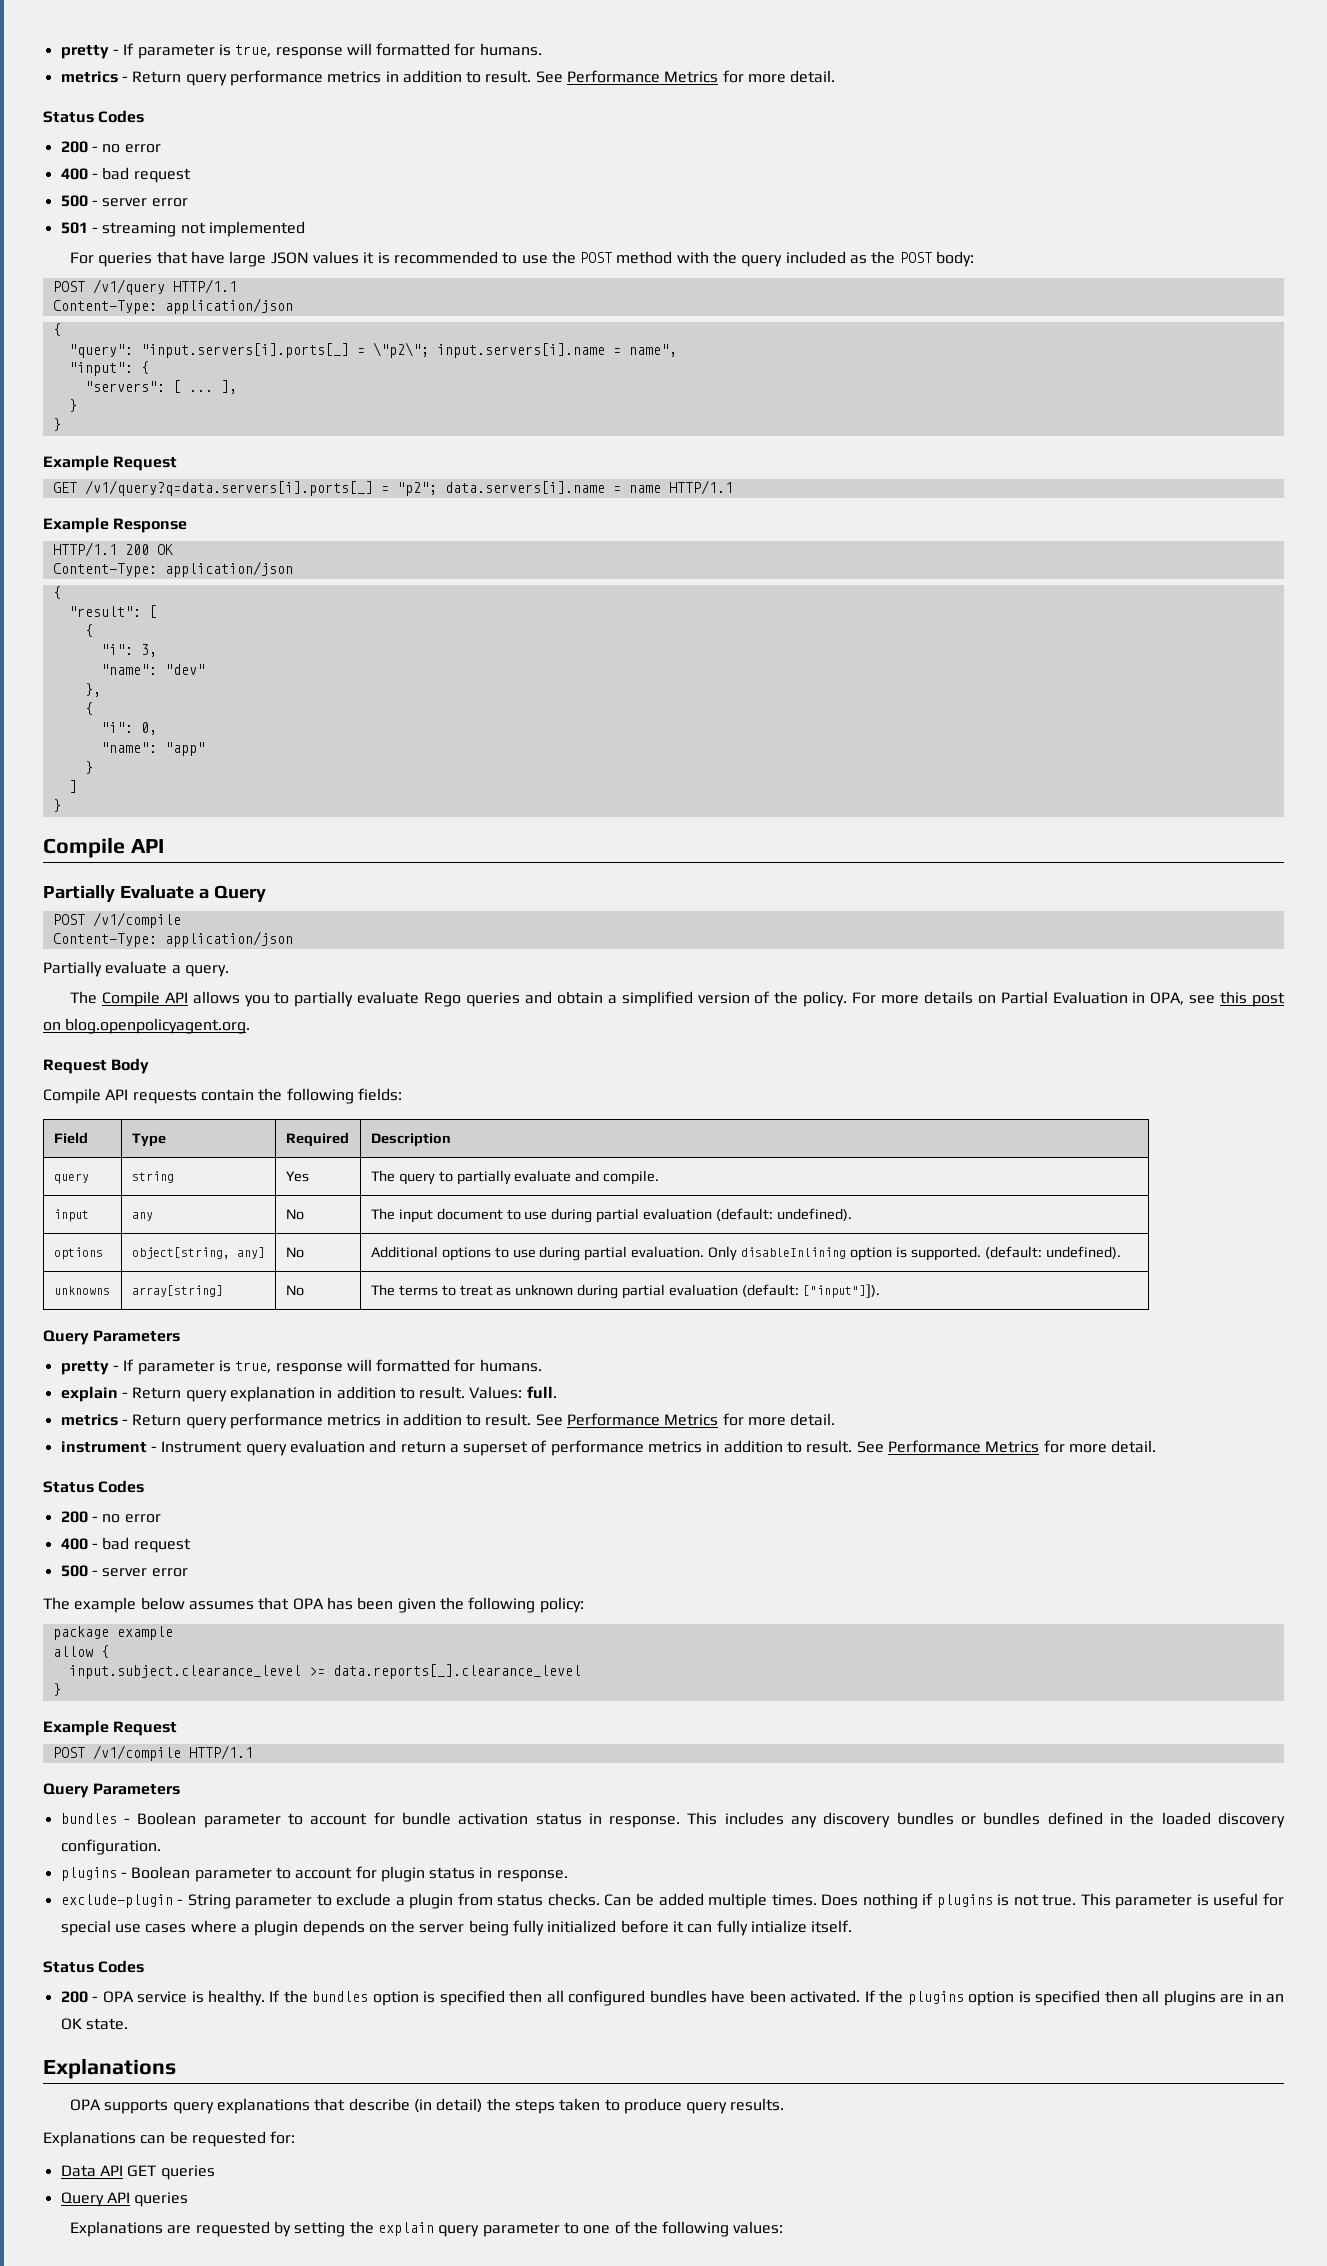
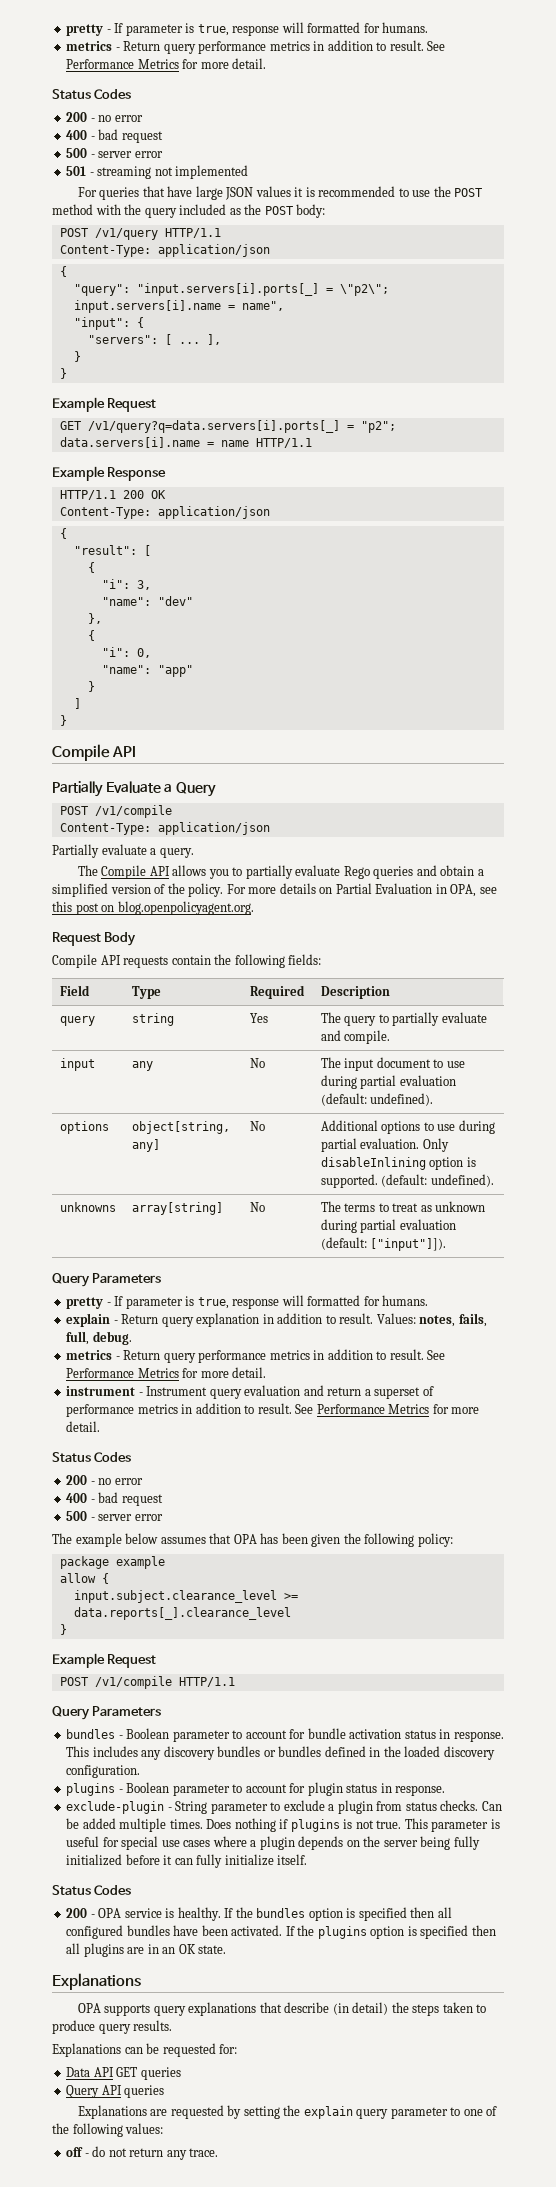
[526,1386,557,1399] full. -> [419,1313,487,1327] [66,1331,132,1345] notes, fails, full, debug.
[751,1920,808,1933] intialize -> [224,1854,274,1866] initialize
(784, 2227) none -> [66,2146,219,2160] // off - do not return any trace.

